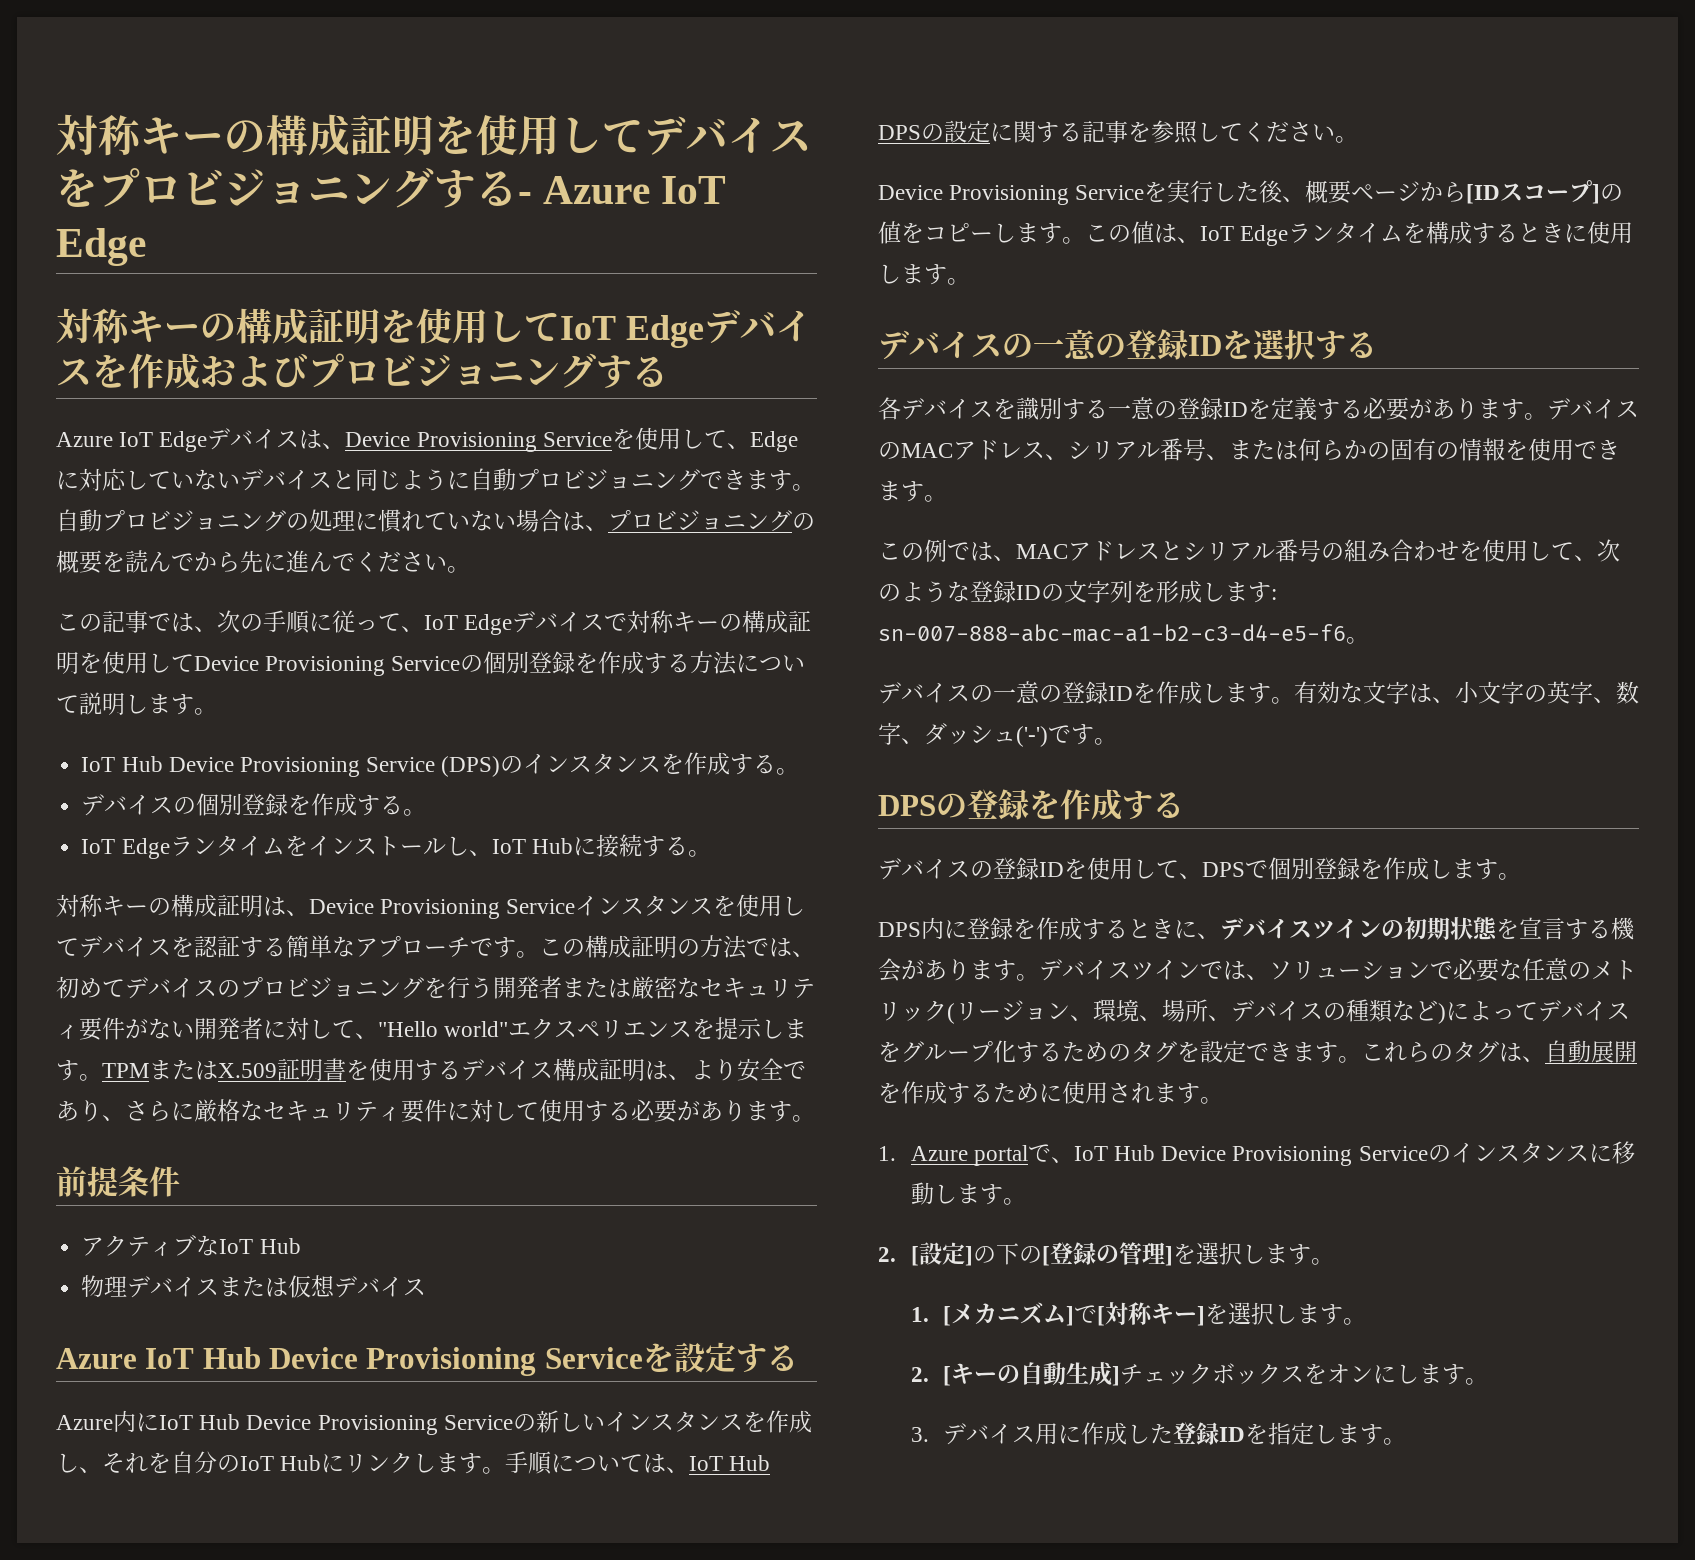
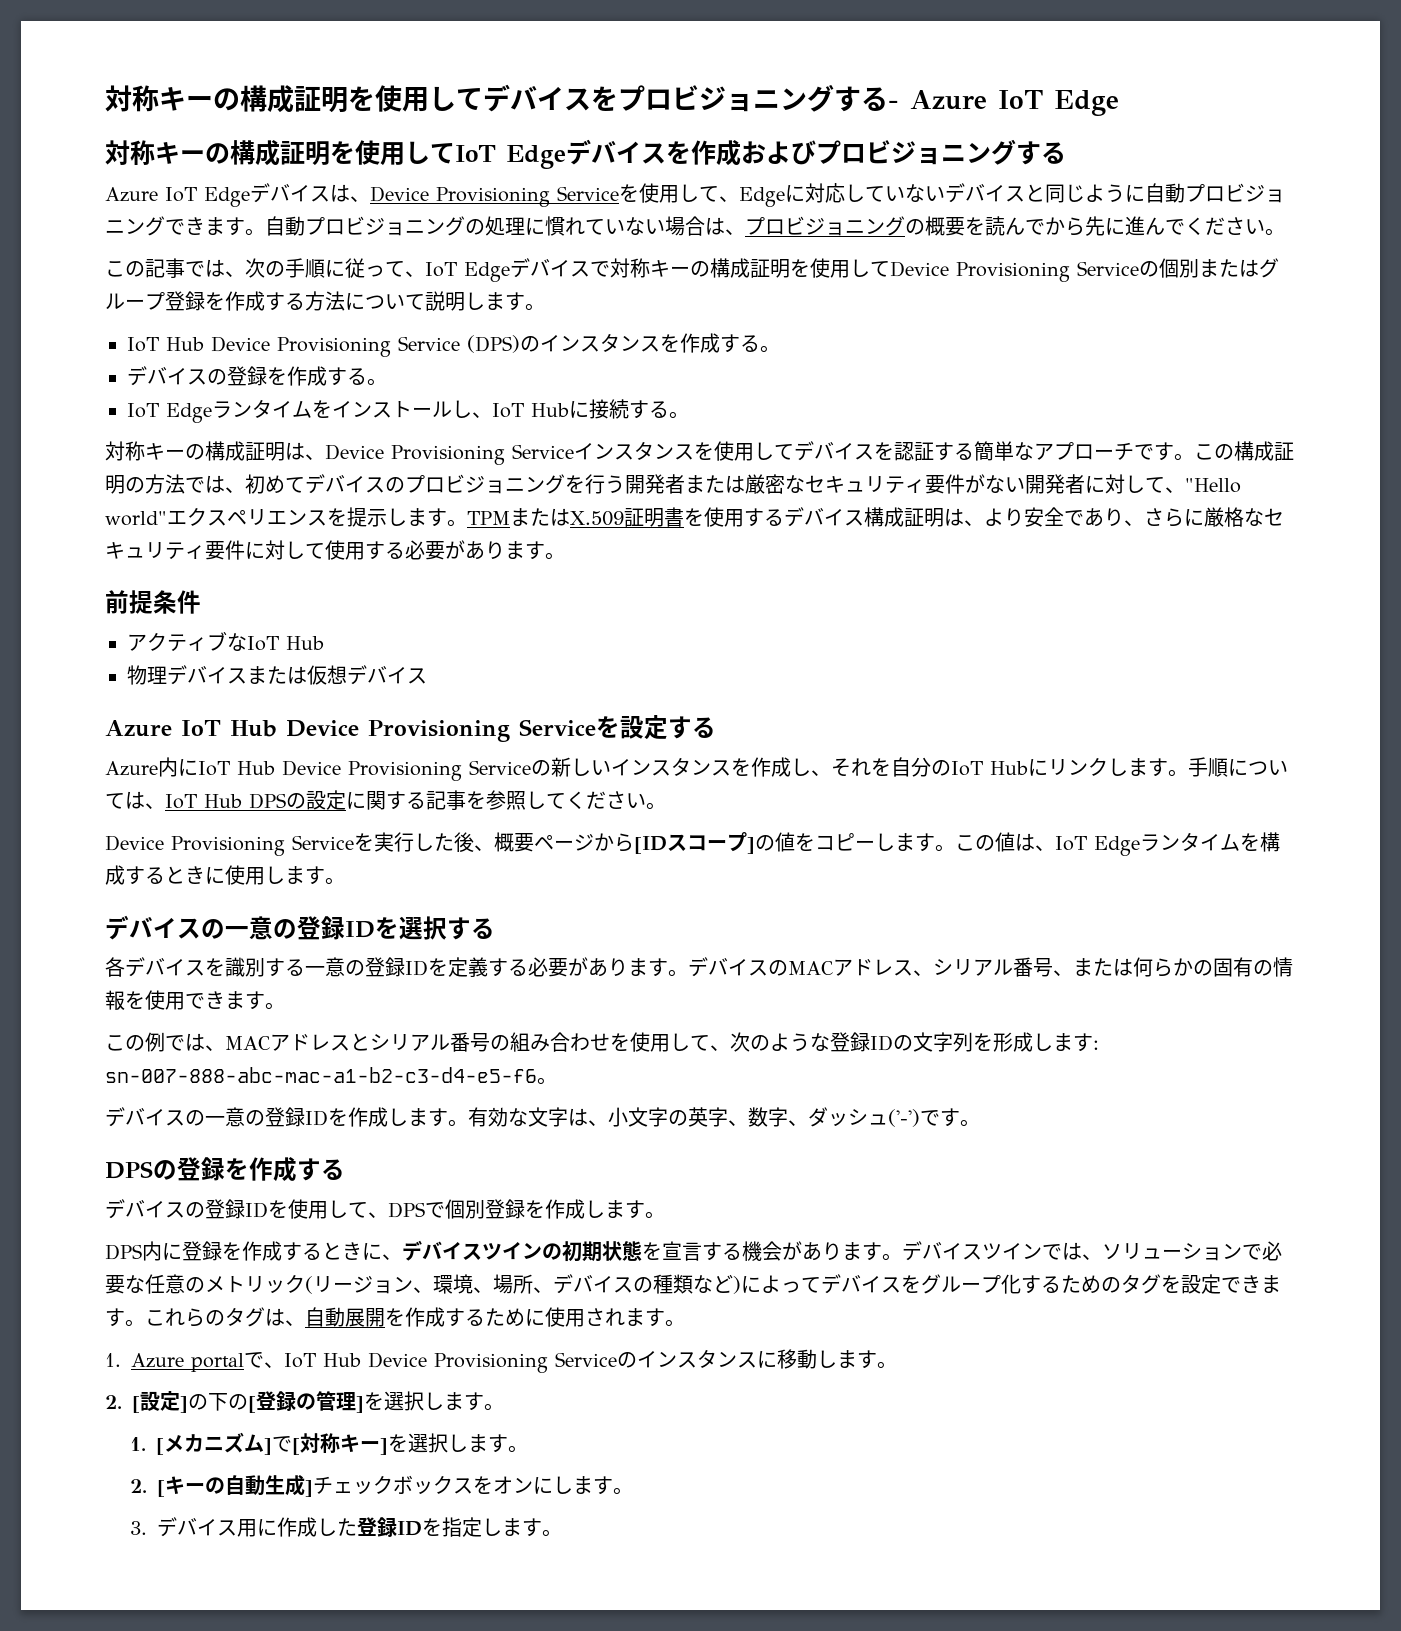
(530, 662) none -> [1199,258,1279,278] [105,292,165,310] またはグループ
[196,793,243,816] 個別 -> (227, 377) none

